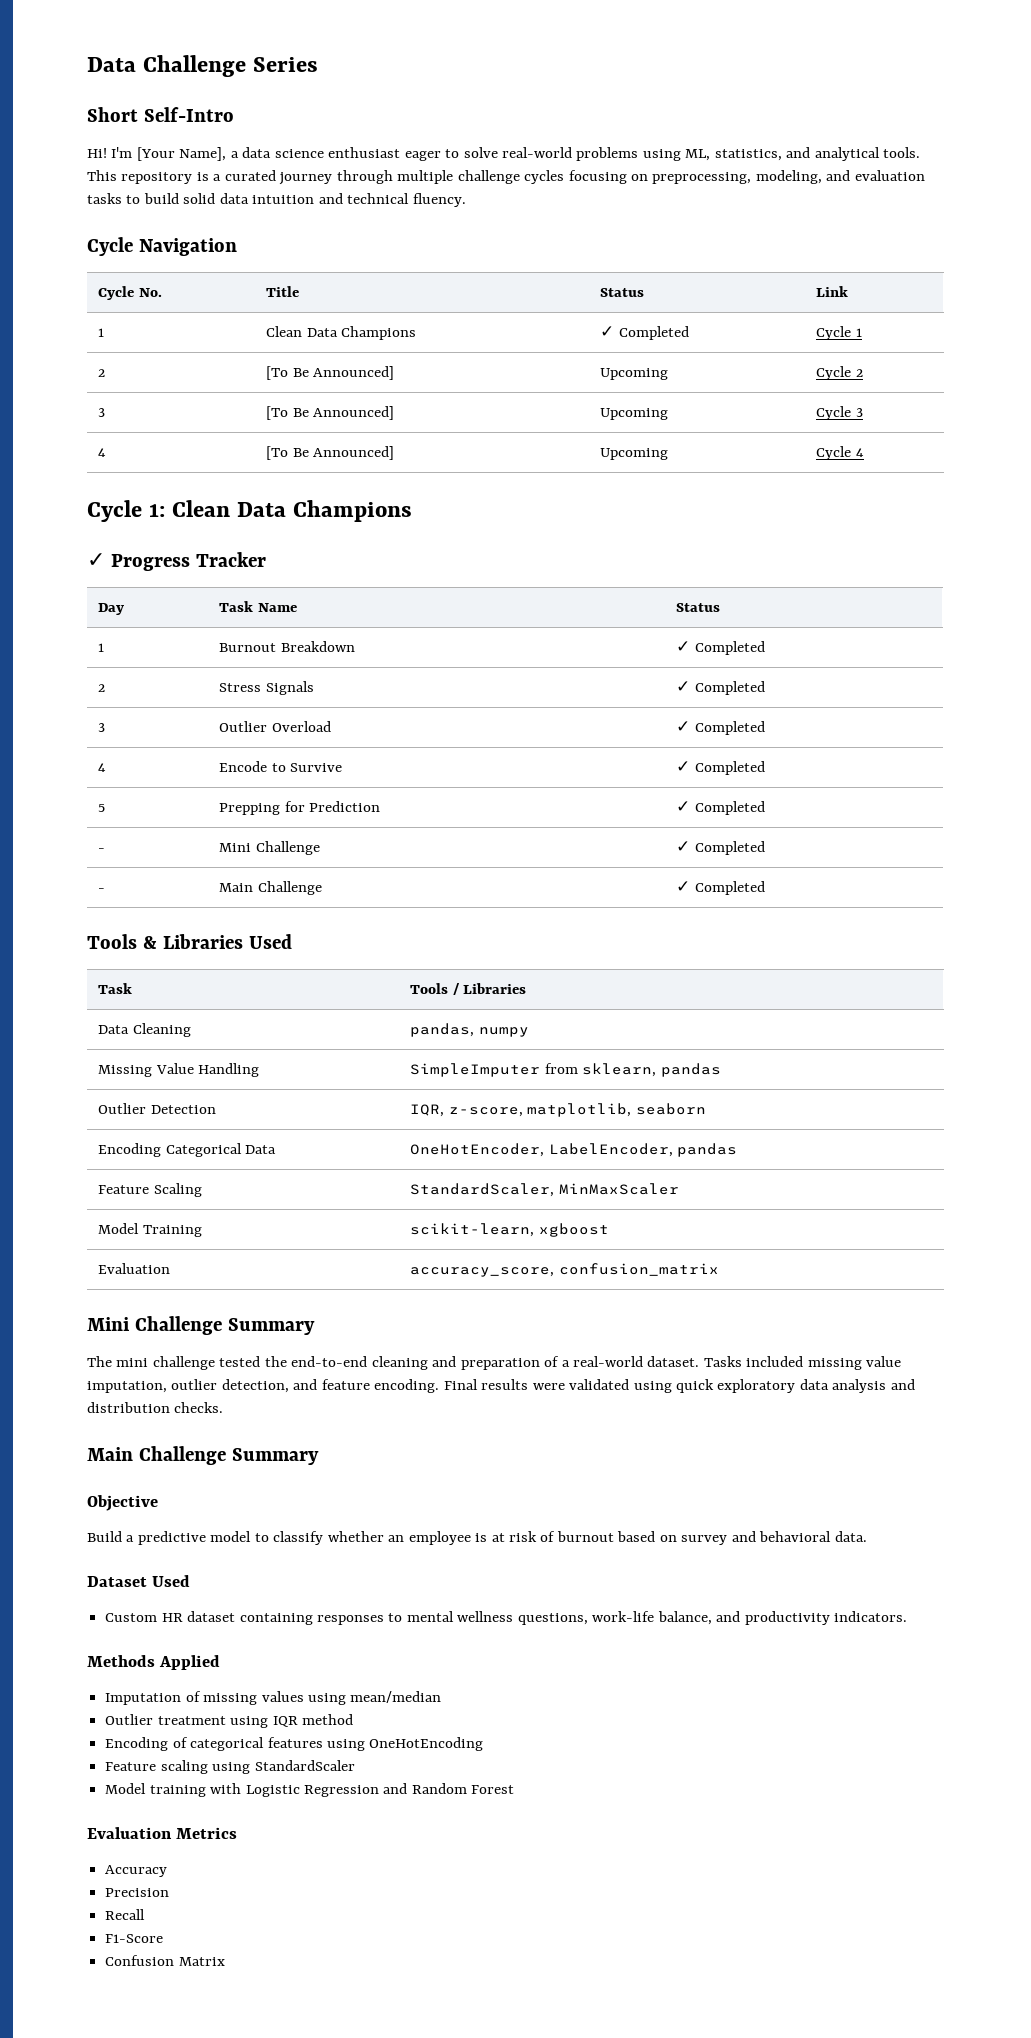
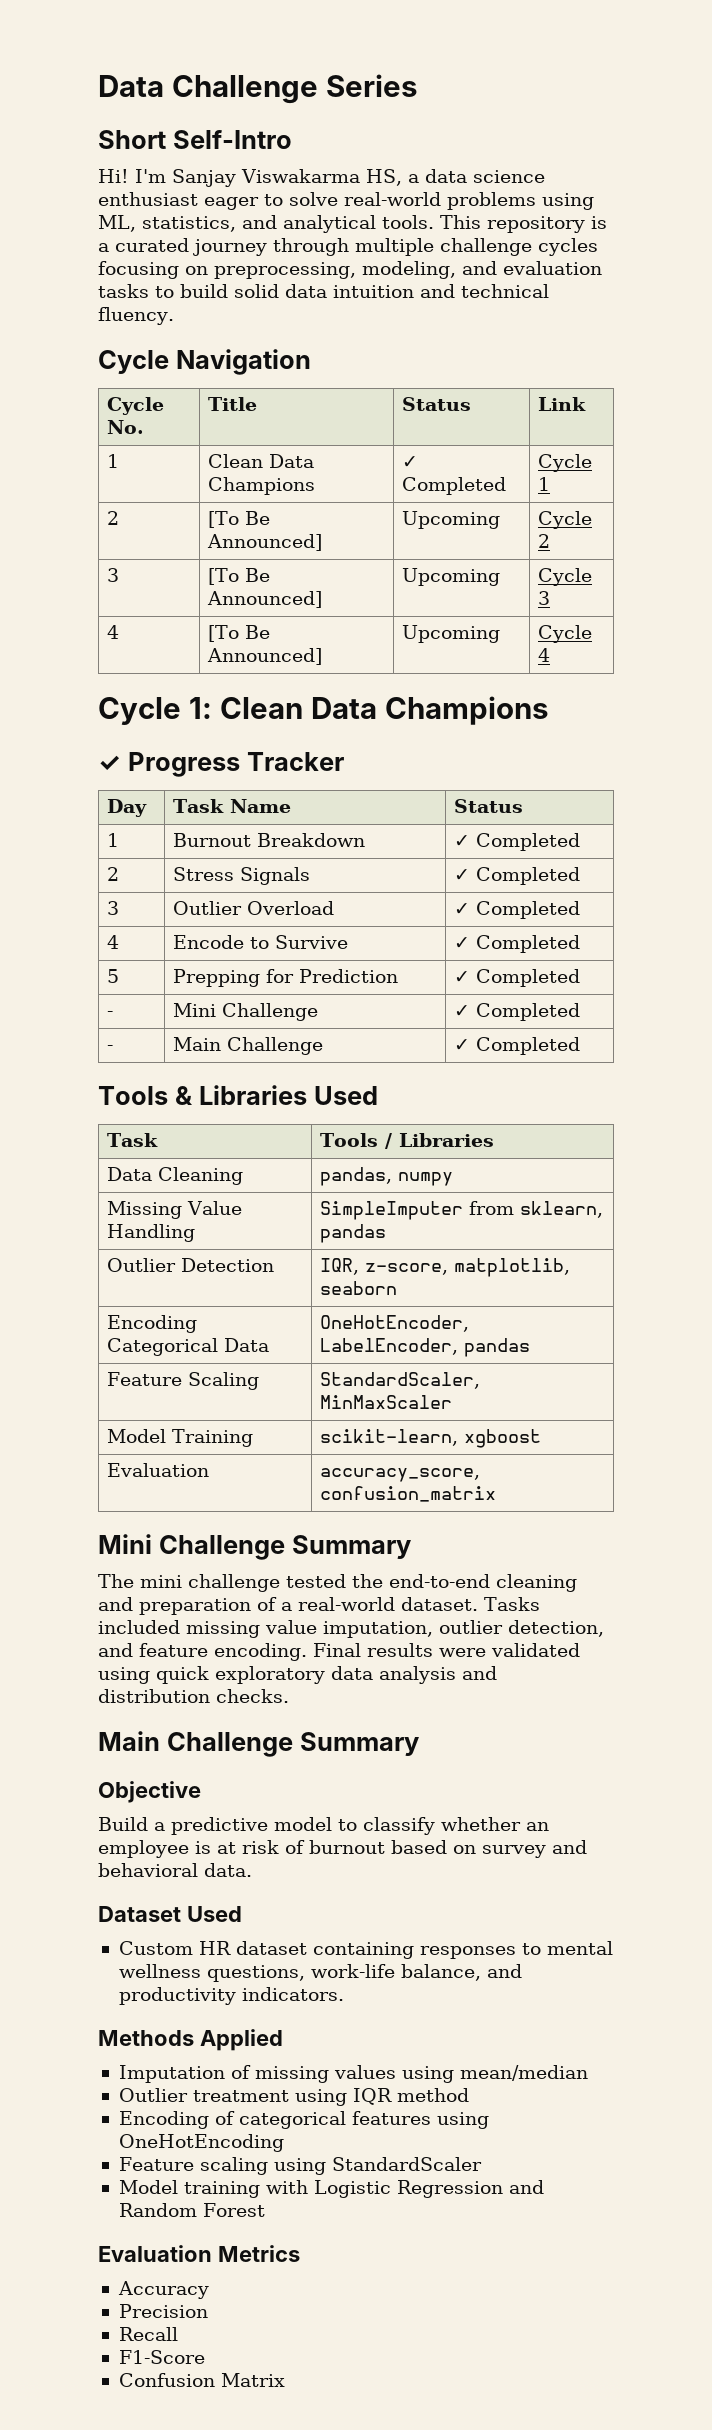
[136,147,227,161] [Your Name], -> [172,169,402,187] Sanjay Viswakarma HS,

